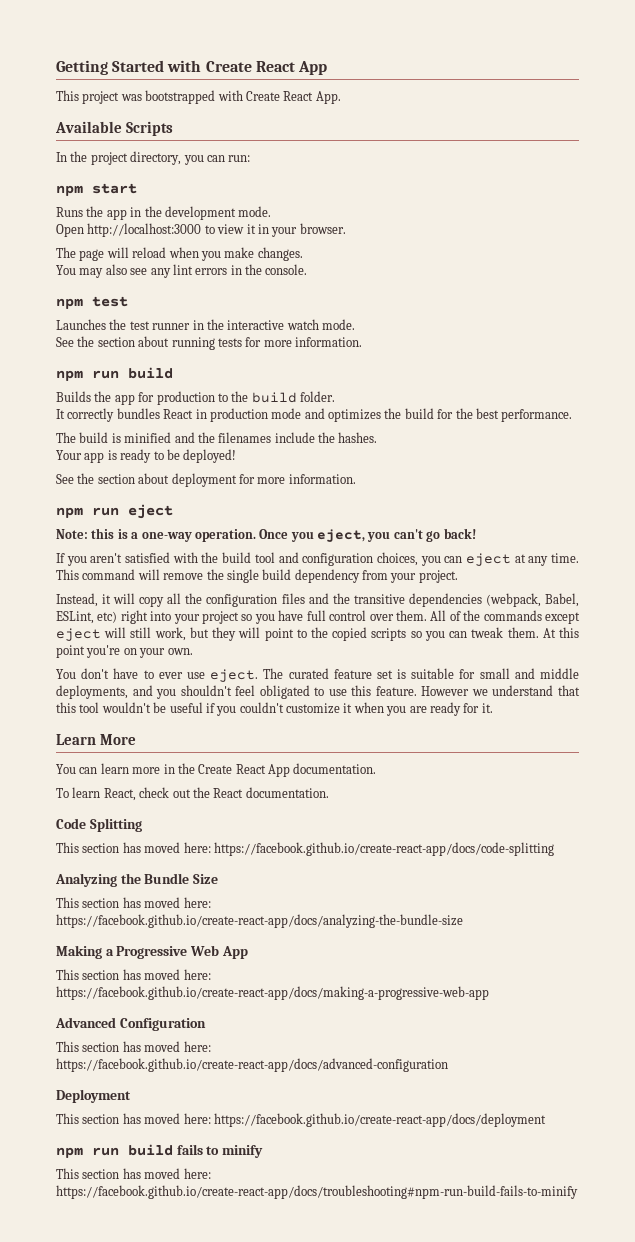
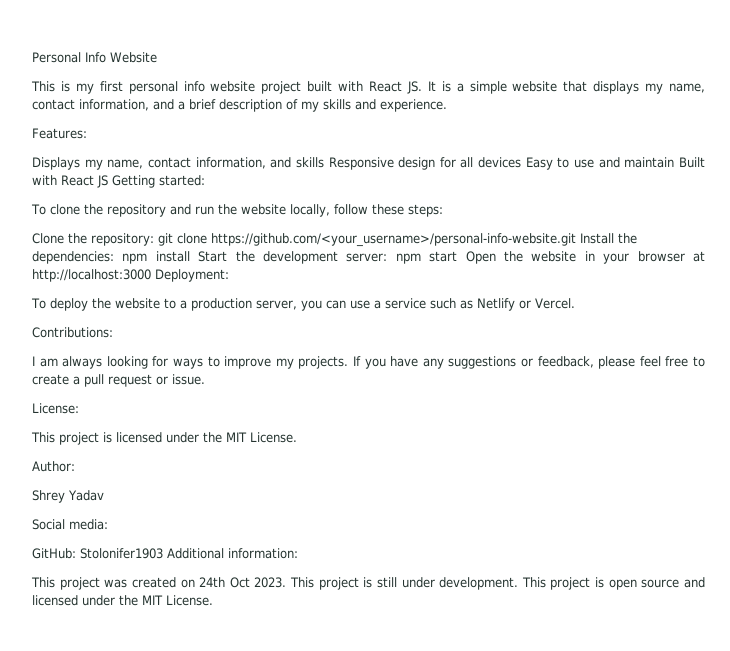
[56,60,327,75] [56,90,341,104] [55,121,173,136] [56,151,251,165] [56,183,137,196] [56,206,272,220] [56,223,346,237] [56,247,303,261] [56,264,308,278] [56,296,128,309] [56,319,355,330] [56,336,362,350] [56,367,173,381] [56,391,335,405] [56,408,573,422] [56,432,378,443] [56,449,237,463] [56,473,356,487] [56,504,173,519] [56,528,476,542] [56,552,579,566] [56,569,458,583] [56,593,579,607] [56,610,581,624] [56,627,580,641] [56,645,193,658] [56,668,579,682] [56,685,580,699] [56,702,493,716] [56,734,136,745] [56,763,377,777] [56,787,329,801] [56,818,142,832] [56,842,554,856] [55,873,218,887] [56,897,211,908] [56,914,463,928] [56,945,248,959] [56,969,211,980] [56,986,489,1000] [55,1017,206,1031] [56,1041,211,1052] [56,1058,448,1072] [56,1089,131,1103] [56,1113,546,1127] [56,1144,263,1158] [56,1168,211,1179] [56,1185,578,1199] Getting Started with Create React App // This project was bootstrapped with Create React App. // Available Scripts // In the project directory, you can run: // npm start // Runs the app in the development mode. // Open http://localhost:3000 to view it in your browser. // The page will reload when you make changes. // You may also see any lint errors in the console. // npm test // Launches the test runner in the interactive watch mode. // See the section about running tests for more information. // npm run build // Builds the app for production to the build folder. // It correctly bundles React in production mode and optimizes the build for the best performance. // The build is minified and the filenames include the hashes. // Your app is ready to be deployed! // See the section about deployment for more information. // npm run eject // Note: this is a one-way operation. Once you eject, you can't go back! // If you aren't satisfied with the build tool and configuration choices, you can eject at any time. This command will remove the single build dependency from your project. // Instead, it will copy all the configuration files and the transitive dependencies (webpack, Babel, ESLint, etc) right into your project so you have full control over them. All of the commands except eject will still work, but they will point to the copied scripts so you can tweak them. At this point you're on your own. // You don't have to ever use eject. The curated feature set is suitable for small and middle deployments, and you shouldn't feel obligated to use this feature. However we understand that this tool wouldn't be useful if you couldn't customize it when you are ready for it. // Learn More // You can learn more in the Create React App documentation. // To learn React, check out the React documentation. // Code Splitting // This section has moved here: https://facebook.github.io/create-react-app/docs/code-splitting // Analyzing the Bundle Size // This section has moved here: https://facebook.github.io/create-react-app/docs/analyzing-the-bundle-size // Making a Progressive Web App // This section has moved here: https://facebook.github.io/create-react-app/docs/making-a-progressive-web-app // Advanced Configuration // This section has moved here: https://facebook.github.io/create-react-app/docs/advanced-configuration // Deployment // This section has moved here: https://facebook.github.io/create-react-app/docs/deployment // npm run build fails to minify // This section has moved here: https://facebook.github.io/create-react-app/docs/troubleshooting#npm-run-build-fails-to-minify -> [32,52,157,63] [31,81,705,94] [32,99,447,112] [32,128,87,139] [32,157,705,170] [32,175,205,188] [31,204,443,217] [32,233,637,247] [32,251,705,264] [32,269,229,282] [31,298,575,311] [32,327,113,338] [32,356,706,369] [32,374,205,387] [32,403,79,414] [31,432,297,445] [32,461,75,472] [32,490,104,503] [32,519,108,530] [32,548,298,559] [31,577,706,590] [32,595,213,606] Personal Info Website // This is my first personal info website project built with React JS. It is a simple website that displays my name, contact information, and a brief description of my skills and experience. // Features: // Displays my name, contact information, and skills Responsive design for all devices Easy to use and maintain Built with React JS Getting started: // To clone the repository and run the website locally, follow these steps: // Clone the repository: git clone https://github.com/<your_username>/personal-info-website.git Install the dependencies: npm install Start the development server: npm start Open the website in your browser at http://localhost:3000 Deployment: // To deploy the website to a production server, you can use a service such as Netlify or Vercel. // Contributions: // I am always looking for ways to improve my projects. If you have any suggestions or feedback, please feel free to create a pull request or issue. // License: // This project is licensed under the MIT License. // Author: // Shrey Yadav // Social media: // GitHub: Stolonifer1903 Additional information: // This project was created on 24th Oct 2023. This project is still under development. This project is open source and licensed under the MIT License.

